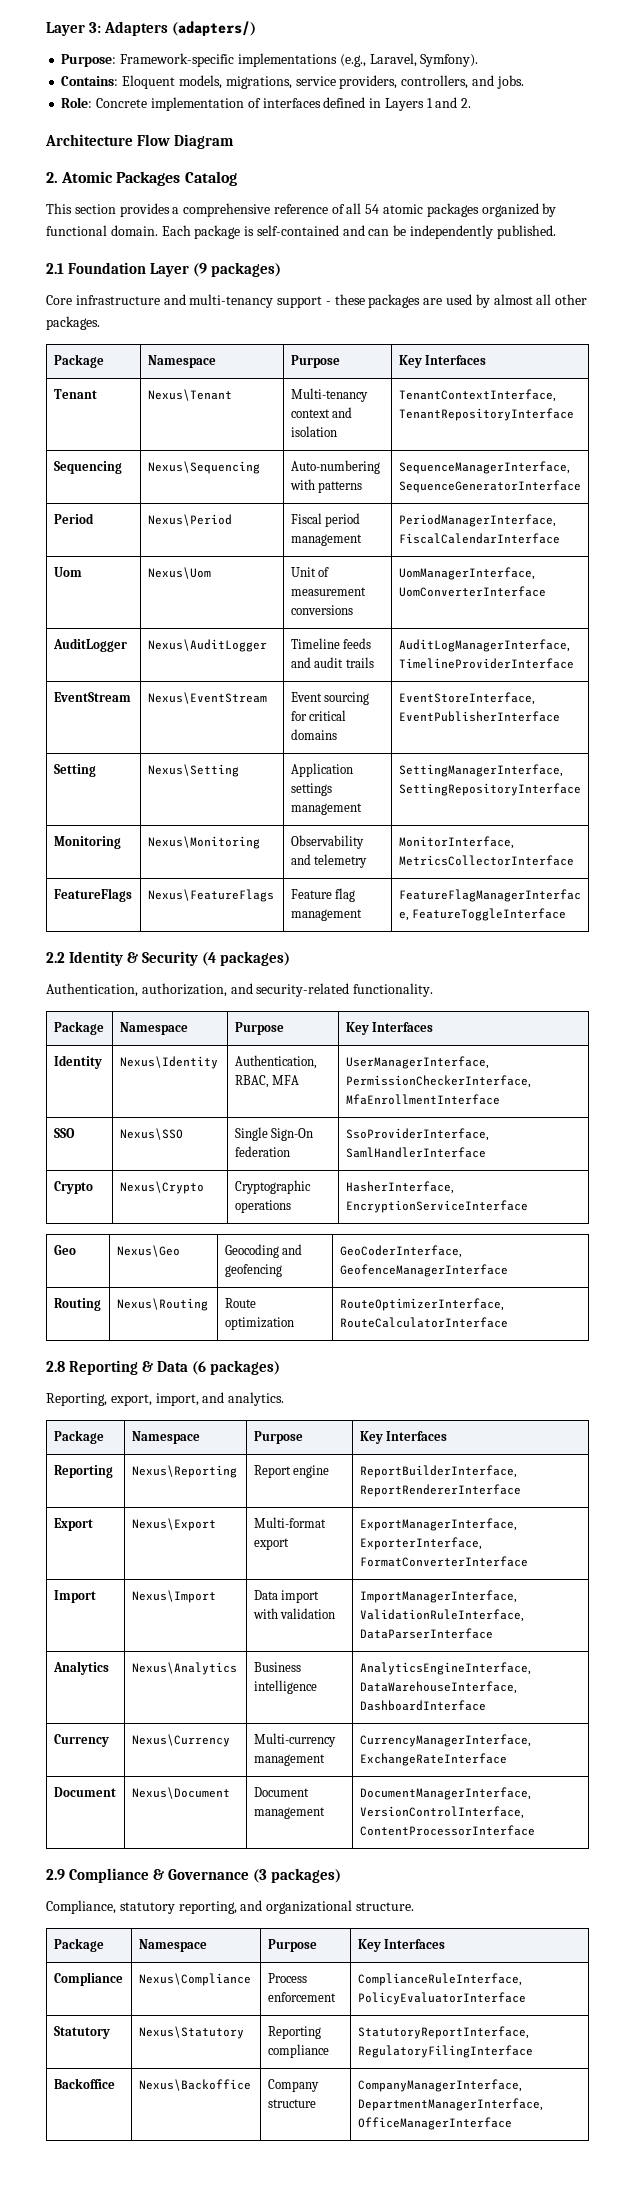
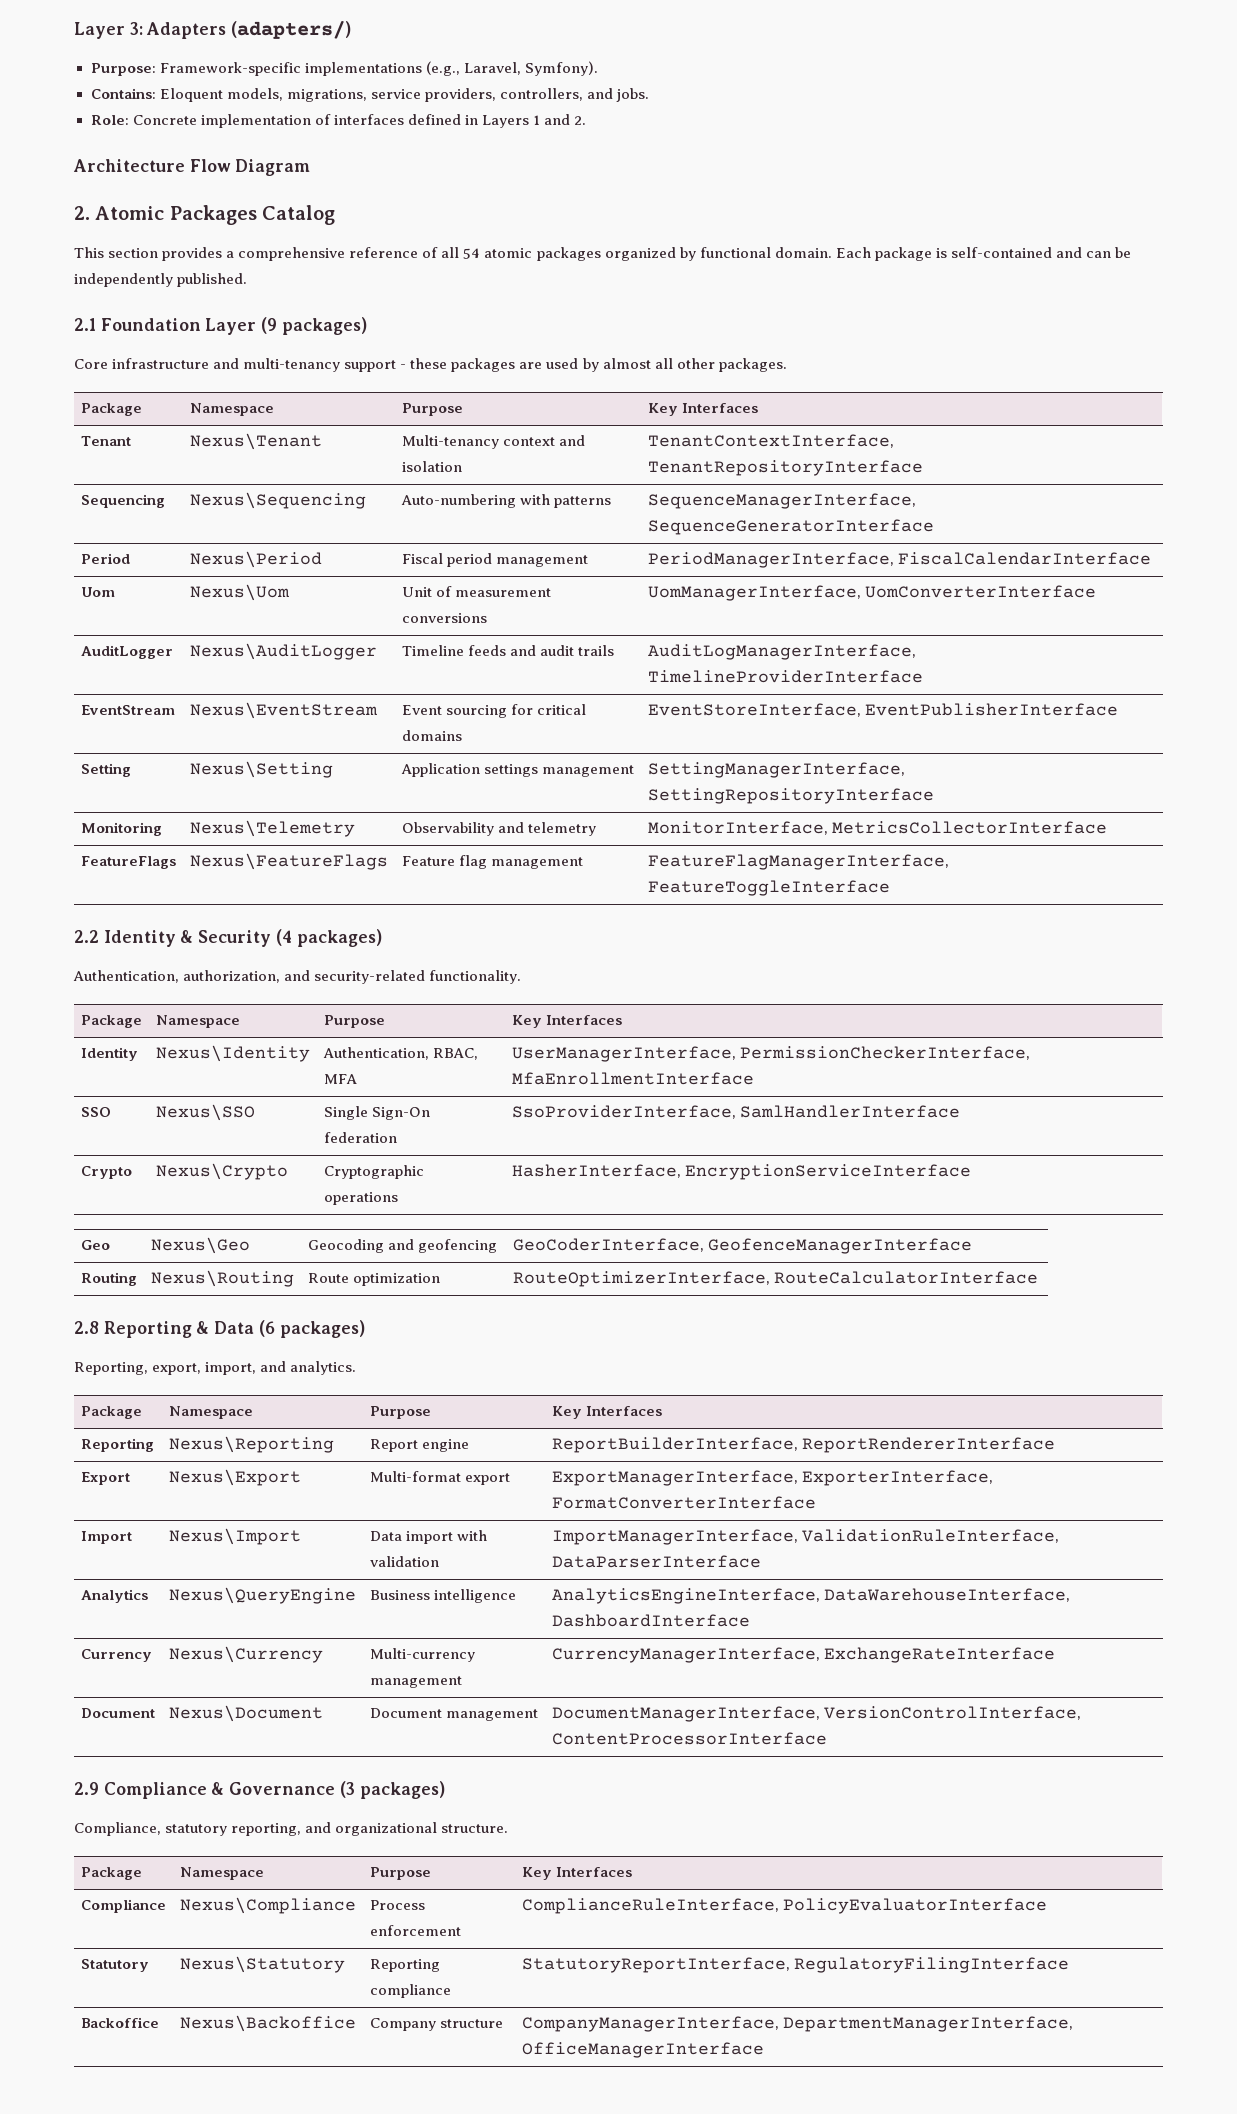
[147,836,260,849] Nexus\Monitoring -> [189,820,355,837] Nexus\Telemetry
[131,1662,237,1675] Nexus\Analytics -> [168,1587,356,1604] Nexus\QueryEngine

